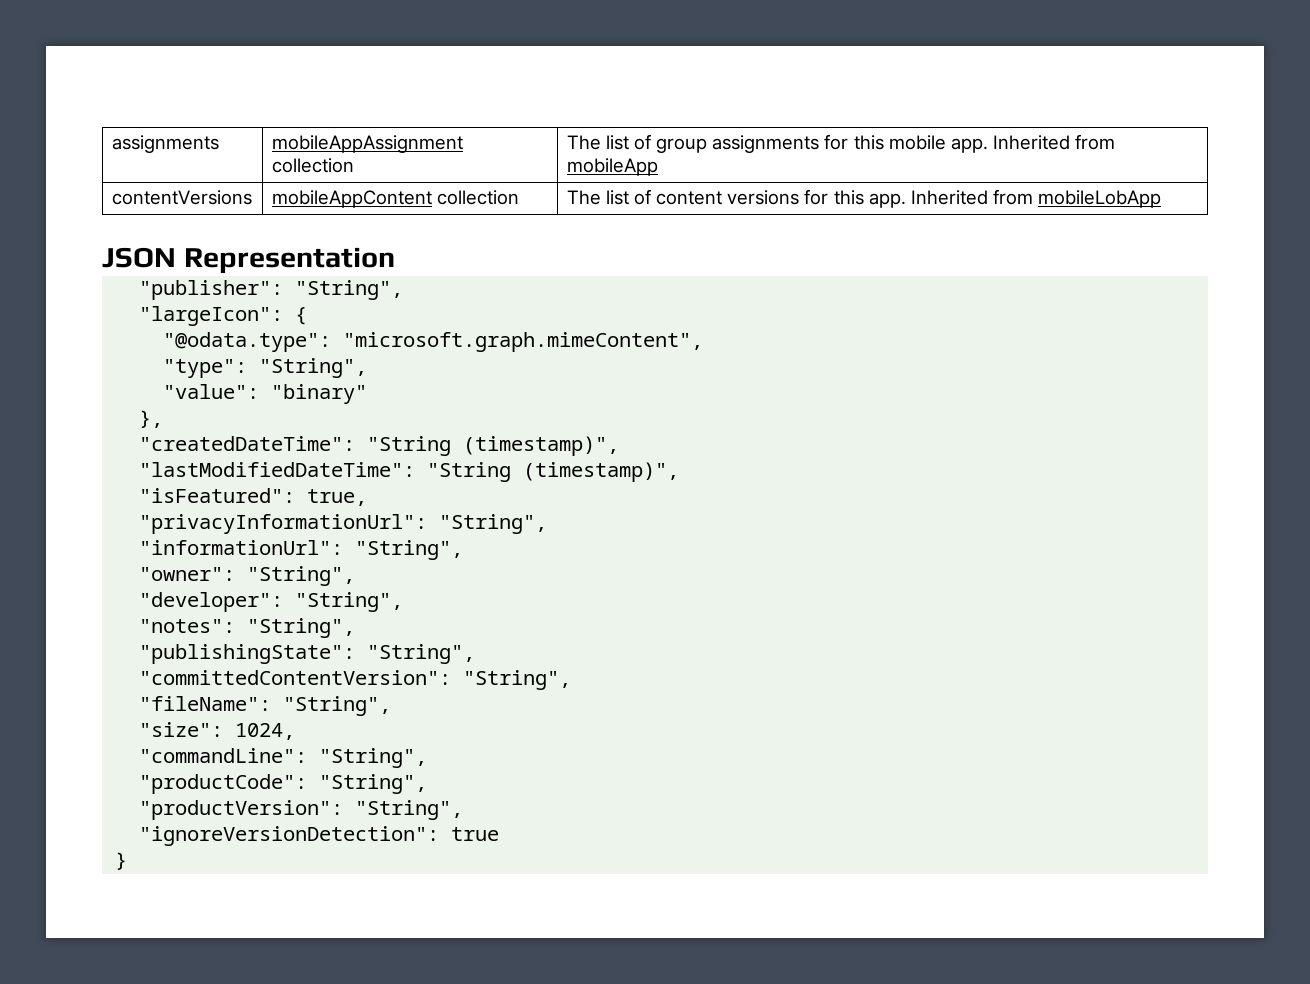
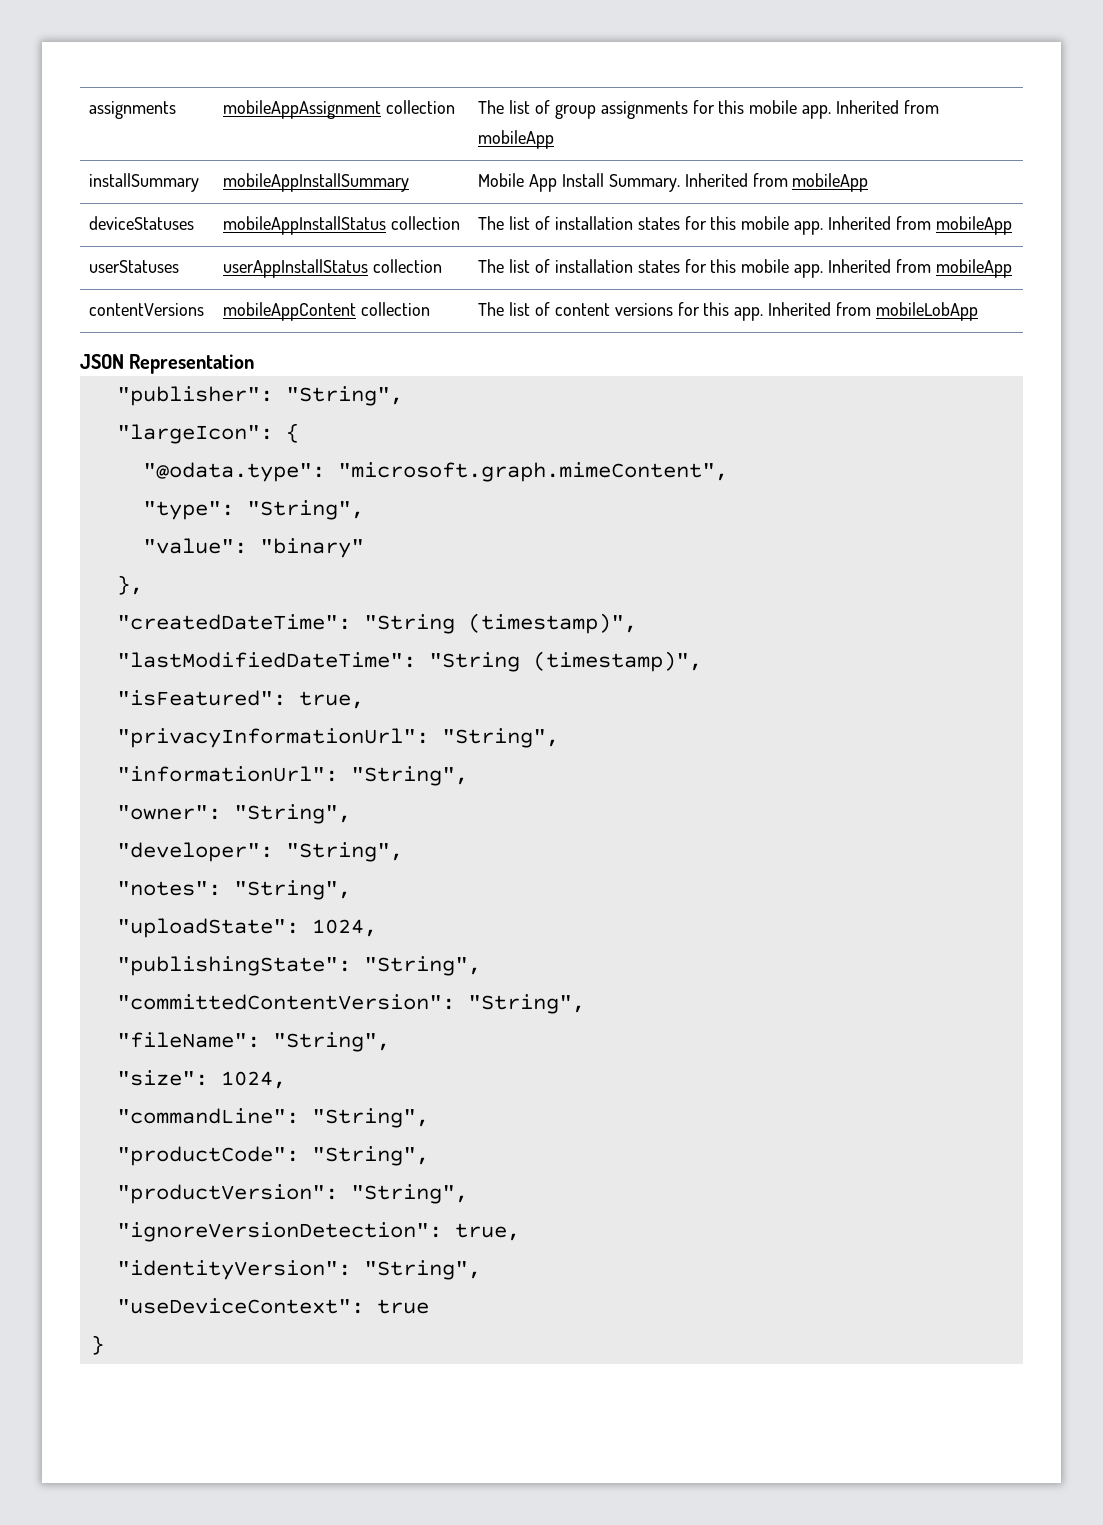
(658, 167) none -> [89,173,200,192] [223,173,410,192] [478,173,869,192] [89,216,195,230] [223,216,461,235] [478,216,1012,235] [89,260,180,273] [223,259,443,278] [478,259,1012,278] // installSummary | mobileAppInstallSummary | Mobile App Install Summary. Inherited from mobileApp // deviceStatuses | mobileAppInstallStatus collection | The list of installation states for this mobile app. Inherited from mobileApp // userStatuses | userAppInstallStatus collection | The list of installation states for this mobile app. Inherited from mobileApp
(355, 628) none -> [116,918,377,938] // "uploadState": 1024,
(439, 836) none -> [454,1223,520,1241] [116,1260,481,1280] [116,1298,364,1314] true, // "identityVersion": "String", // "useDeviceContext":

